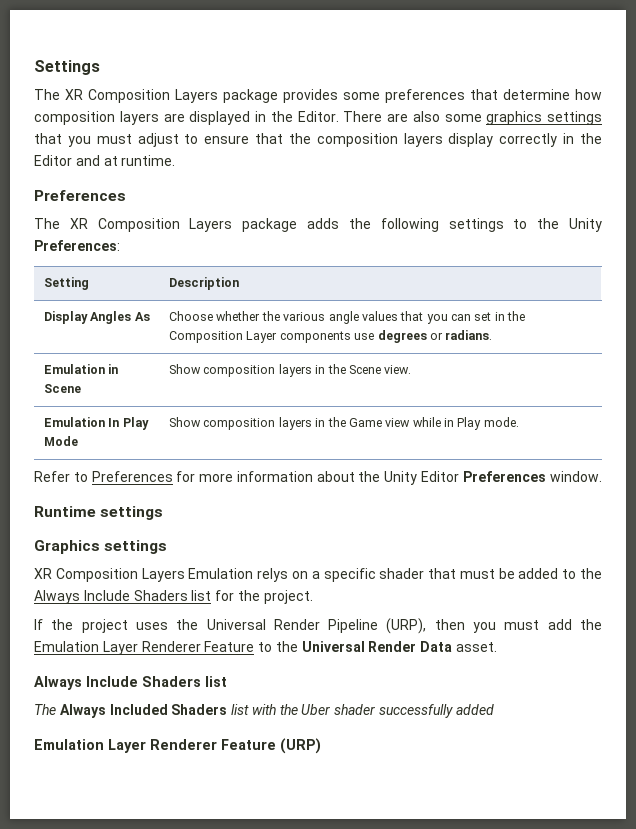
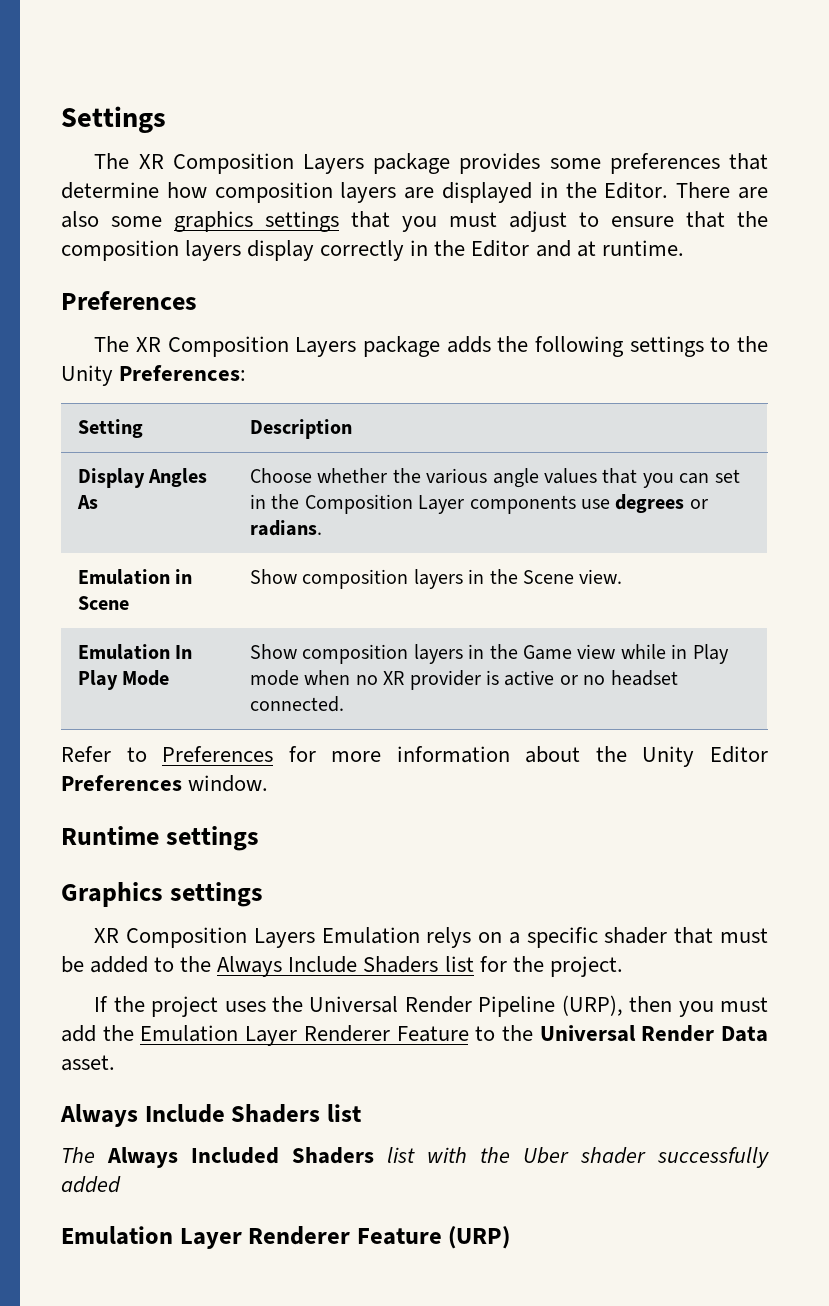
[483,417,519,427] mode. -> [250,670,678,690] [250,696,345,712] mode when no XR provider is active or no headset connected.

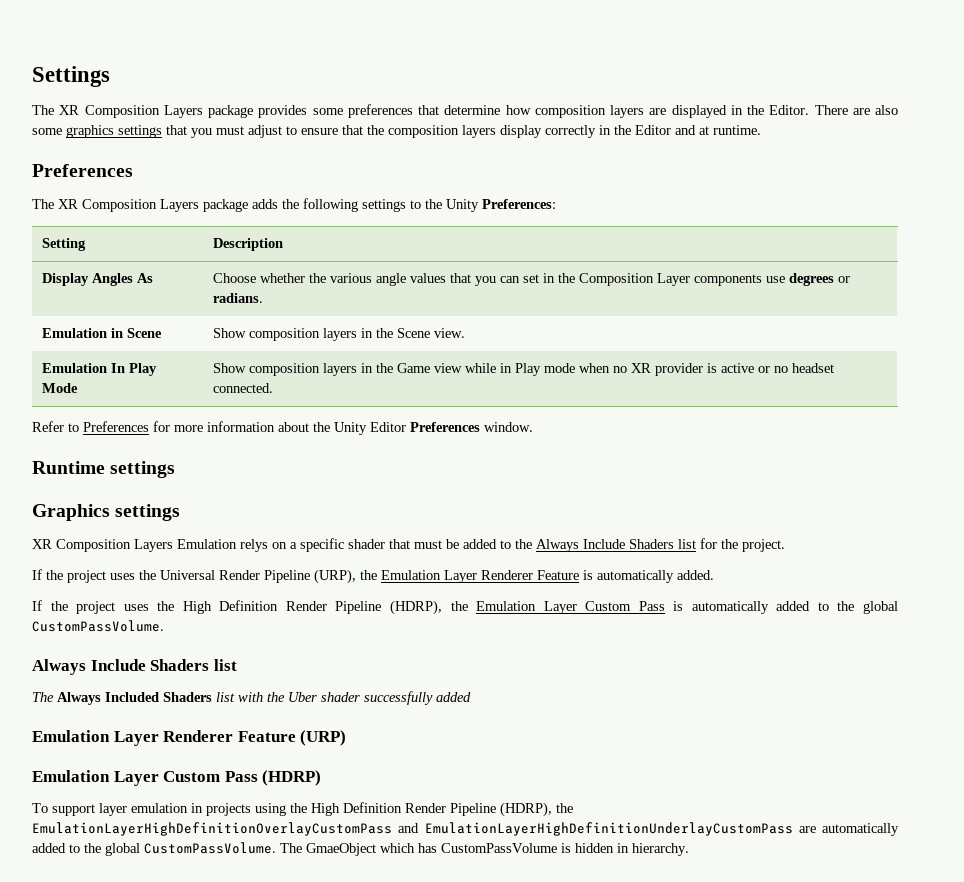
[629,996,768,1017] [61,1025,96,1042] then you must add -> (356, 576) none
[475,1025,768,1042] [61,1055,115,1071] to the Universal Render Data asset. -> [583,570,714,583] [32,600,898,615] [32,620,164,632] is automatically added. // If the project uses the High Definition Render Pipeline (HDRP), the Emulation Layer Custom Pass is automatically added to the global CustomPassVolume.
(511, 1237) none -> [32,770,322,786] [32,802,573,817] [32,822,899,836] [32,842,689,856] // Emulation Layer Custom Pass (HDRP) // To support layer emulation in projects using the High Definition Render Pipeline (HDRP), the EmulationLayerHighDefinitionOverlayCustomPass and EmulationLayerHighDefinitionUnderlayCustomPass are automatically added to the global CustomPassVolume. The GmaeObject which has CustomPassVolume is hidden in hierarchy.

